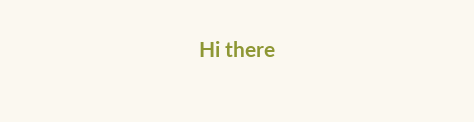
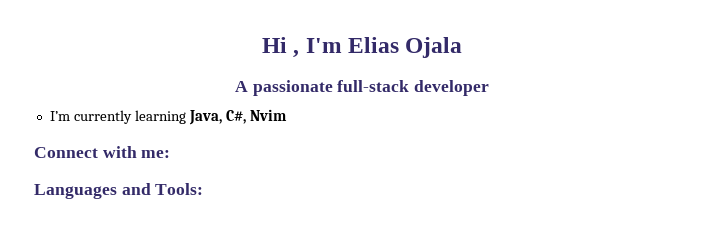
[225,41,276,57] there -> [293,37,463,58] [234,80,490,96] [49,109,287,125] [34,146,171,158] [34,183,204,199] , I'm Elias Ojala // A passionate full-stack developer // I’m currently learning Java, C#, Nvim // Connect with me: // Languages and Tools:

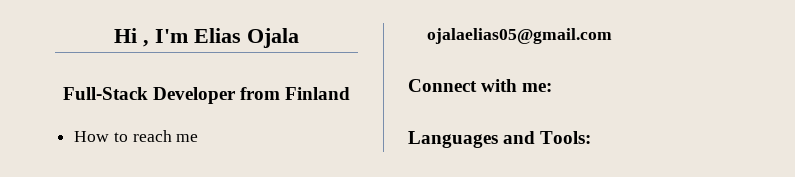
[234,80,490,96] [49,109,287,125] A passionate full-stack developer // I’m currently learning Java, C#, Nvim -> [62,87,351,104] [74,130,199,142] [427,28,613,44] Full-Stack Developer from Finland // How to reach me ojalaelias05@gmail.com

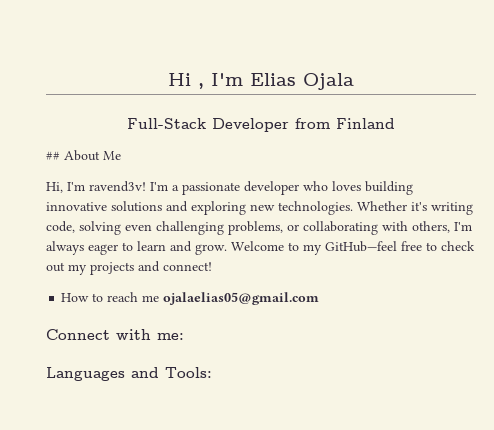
(351, 93) none -> [46,150,121,161] [46,181,413,195] [46,201,473,215] [46,221,472,235] [46,241,475,255] [46,261,212,275] // ## About Me // Hi, I'm ravend3v! I'm a passionate developer who loves building innovative solutions and exploring new technologies. Whether it's writing code, solving even challenging problems, or collaborating with others, I'm always eager to learn and grow. Welcome to my GitHub—feel free to check out my projects and connect!

